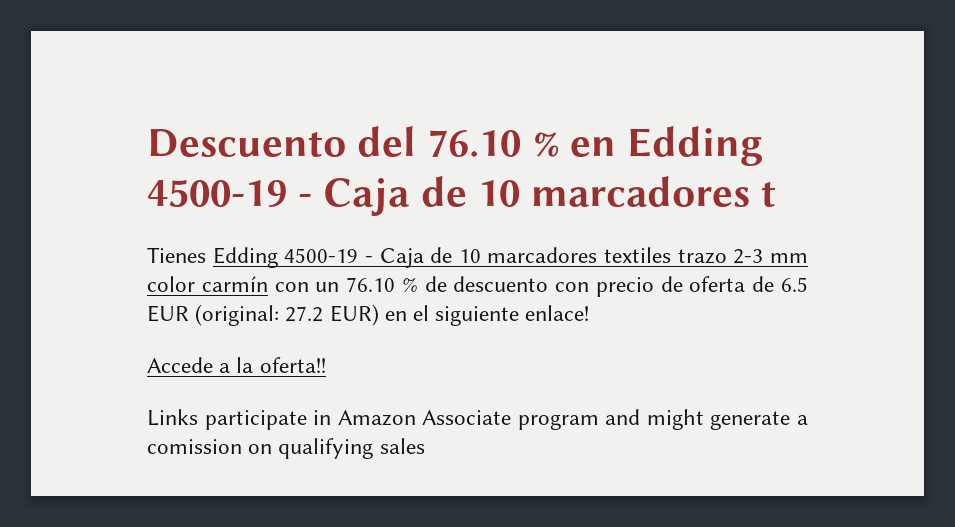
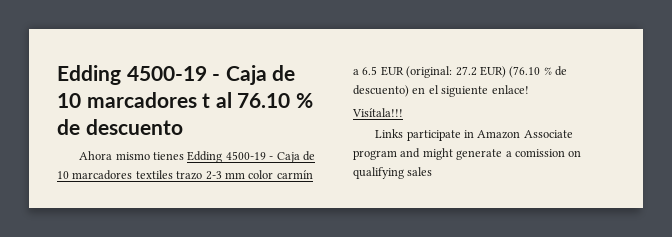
[147,126,616,157] Descuento del 76.10 % en -> (57, 75) none
[147,247,206,263] // Tienes -> [215,92,313,108] [57,119,183,135] [79,151,185,160] al 76.10 % de descuento // Ahora mismo tienes
[274,276,775,297] con un 76.10 % de descuento con precio de oferta de -> [353,69,359,75] a
(379, 315) none -> [509,66,567,78] [353,85,409,97] (76.10 % de descuento)
[147,357,326,373] Accede a la oferta!! -> [352,108,403,117] Visítala!!!

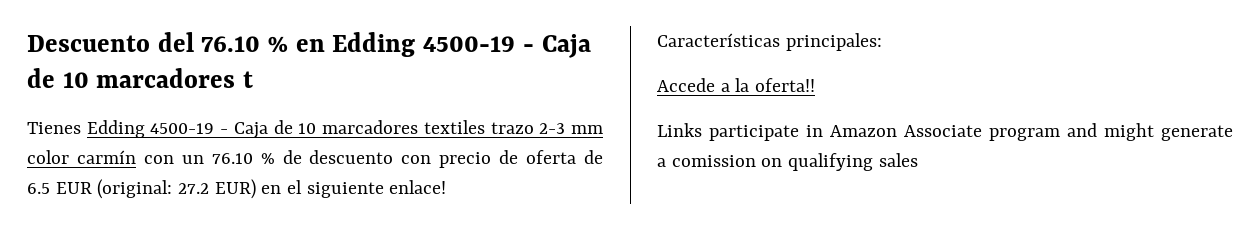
(57, 75) none -> [27,32,325,52] Descuento del 76.10 % en
[215,92,313,108] [57,119,183,135] [79,151,185,160] al 76.10 % de descuento // Ahora mismo tienes -> [27,122,81,134] // Tienes
[353,69,359,75] a -> [143,150,604,168] con un 76.10 % de descuento con precio de oferta de
[509,66,567,78] [353,85,409,97] (76.10 % de descuento) -> (256, 189) none
[352,108,403,117] Visítala!!! -> [657,33,882,51] [657,78,816,92] Características principales: // Accede a la oferta!!

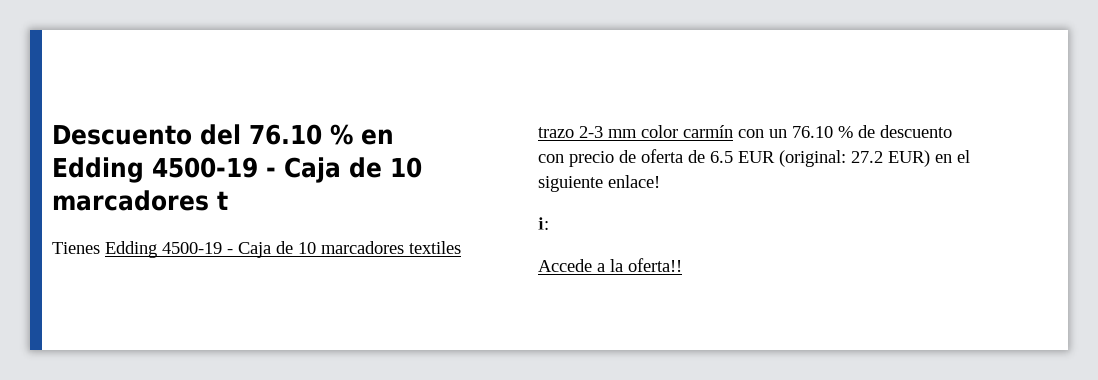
[657,33,882,51] Características principales: -> [538,217,549,230] ℹ:
[657,123,1233,141] [657,153,918,171] // Links participate in Amazon Associate program and might generate a comission on qualifying sales -> (682, 265) none

